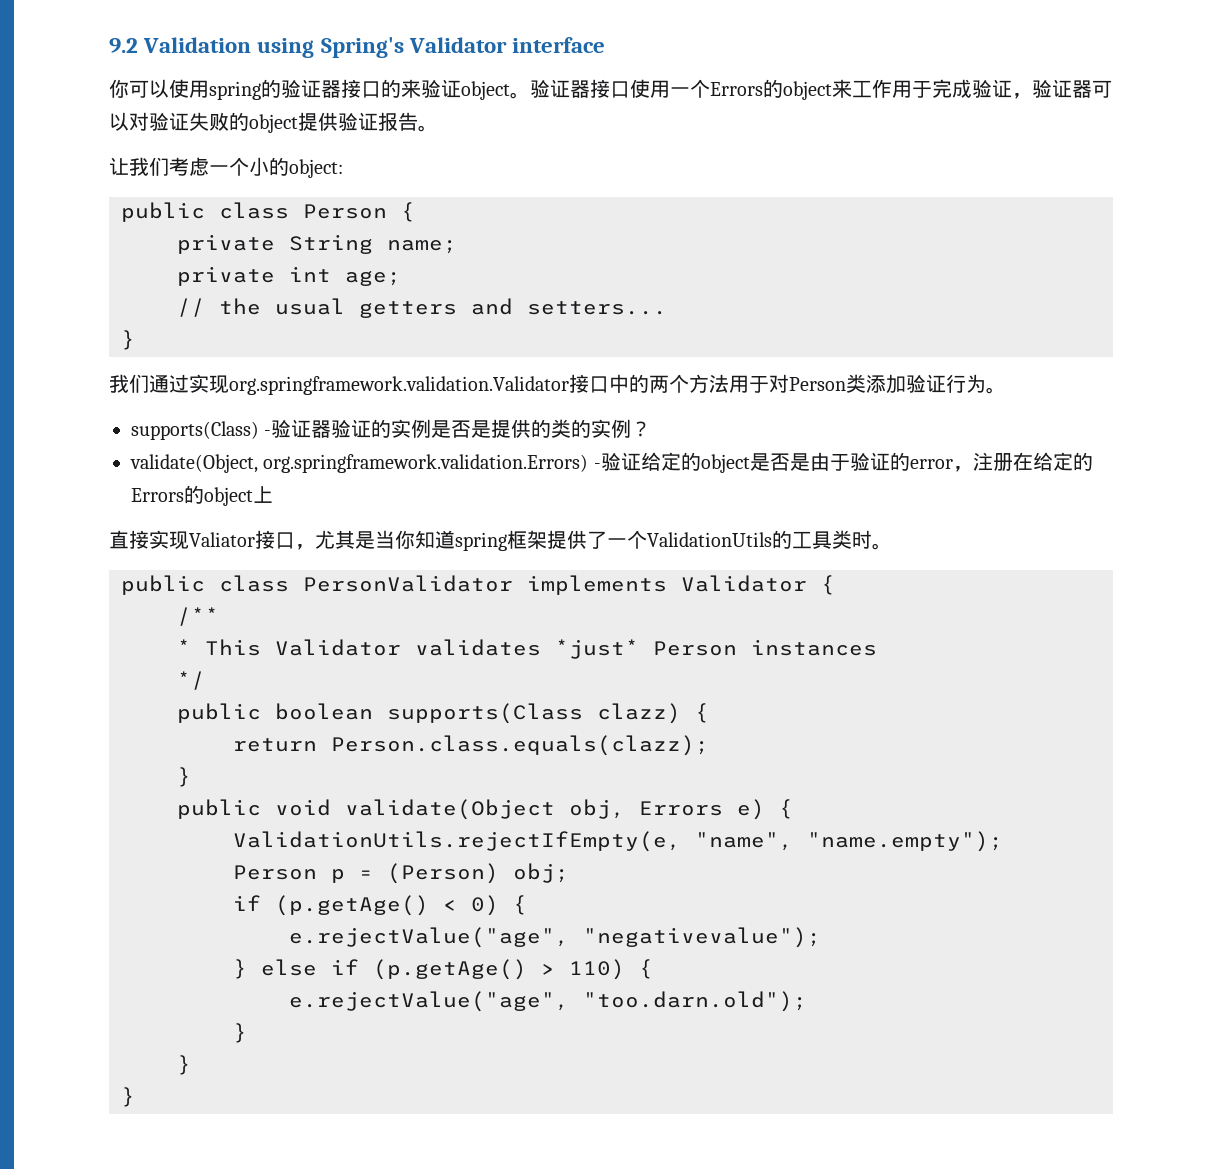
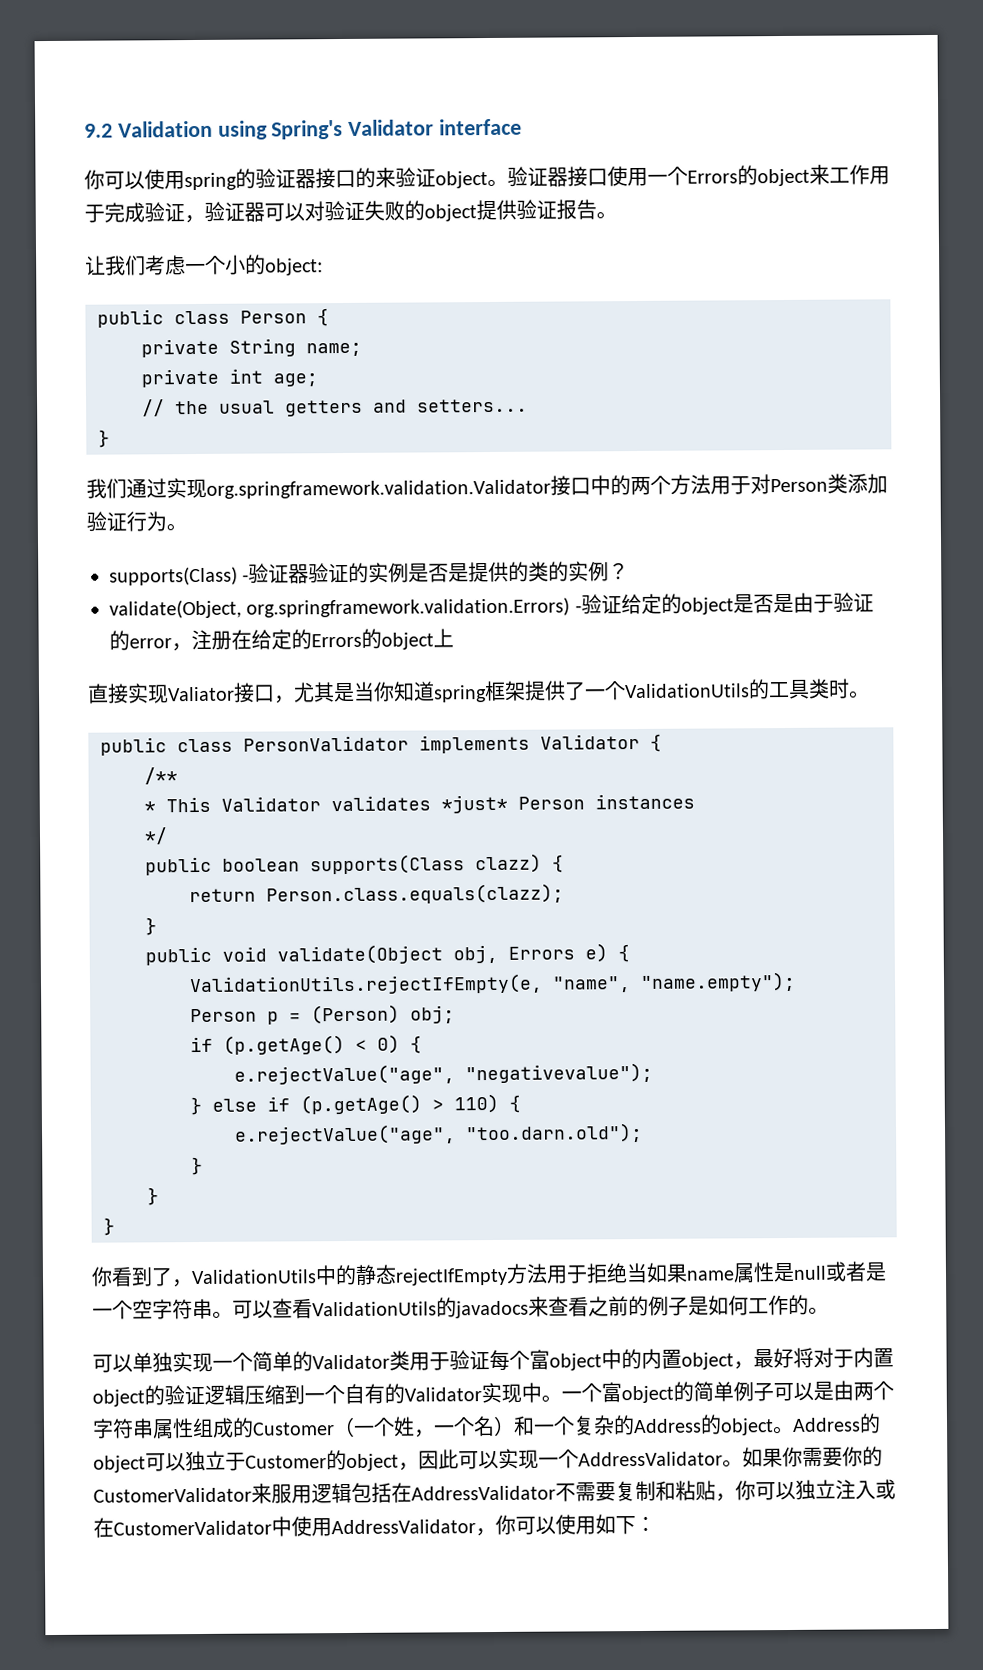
(135, 1097) none -> [91,1261,887,1288] [92,1294,829,1320] [92,1347,894,1373] [92,1380,894,1407] [92,1413,881,1440] [93,1446,883,1473] [93,1479,896,1504] [93,1514,656,1538] // 你看到了，ValidationUtils中的静态rejectIfEmpty方法用于拒绝当如果name属性是null或者是一个空字符串。可以查看ValidationUtils的javadocs来查看之前的例子是如何工作的。 // 可以单独实现一个简单的Validator类用于验证每个富object中的内置object，最好将对于内置object的验证逻辑压缩到一个自有的Validator实现中。一个富object的简单例子可以是由两个字符串属性组成的Customer（一个姓，一个名）和一个复杂的Address的object。Address的object可以独立于Customer的object，因此可以实现一个AddressValidator。如果你需要你的CustomerValidator来服用逻辑包括在AddressValidator不需要复制和粘贴，你可以独立注入或在CustomerValidator中使用AddressValidator，你可以使用如下：

